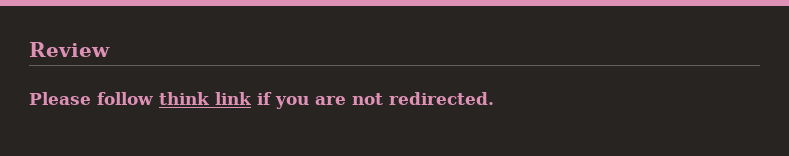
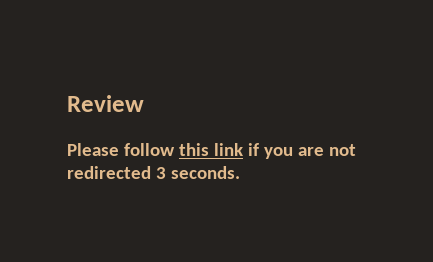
[159,92,210,105] think -> [178,143,209,156] this
[389,92,494,105] redirected. -> [67,166,240,179] redirected 3 seconds.

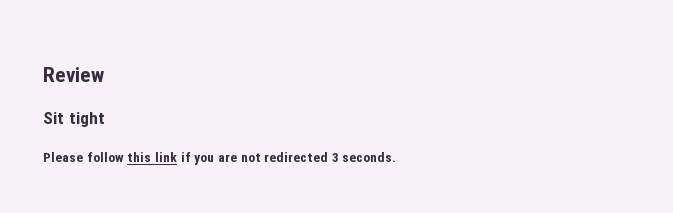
(144, 103) none -> [43,112,105,127] // Sit tight

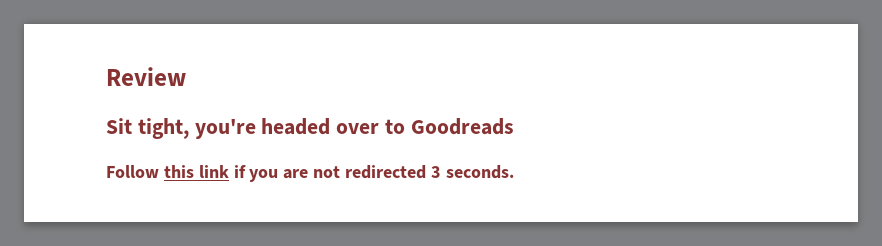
[68,112,105,127] [43,152,124,162] tight // Please follow -> [137,118,514,139] [106,165,159,178] tight, you're headed over to Goodreads // Follow

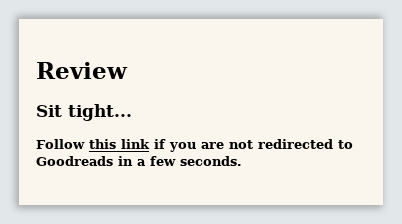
[137,118,514,139] tight, you're headed over to Goodreads -> [68,104,132,121] tight...
[430,166,441,178] 3 -> [338,140,353,149] [36,156,176,166] to Goodreads in a few

